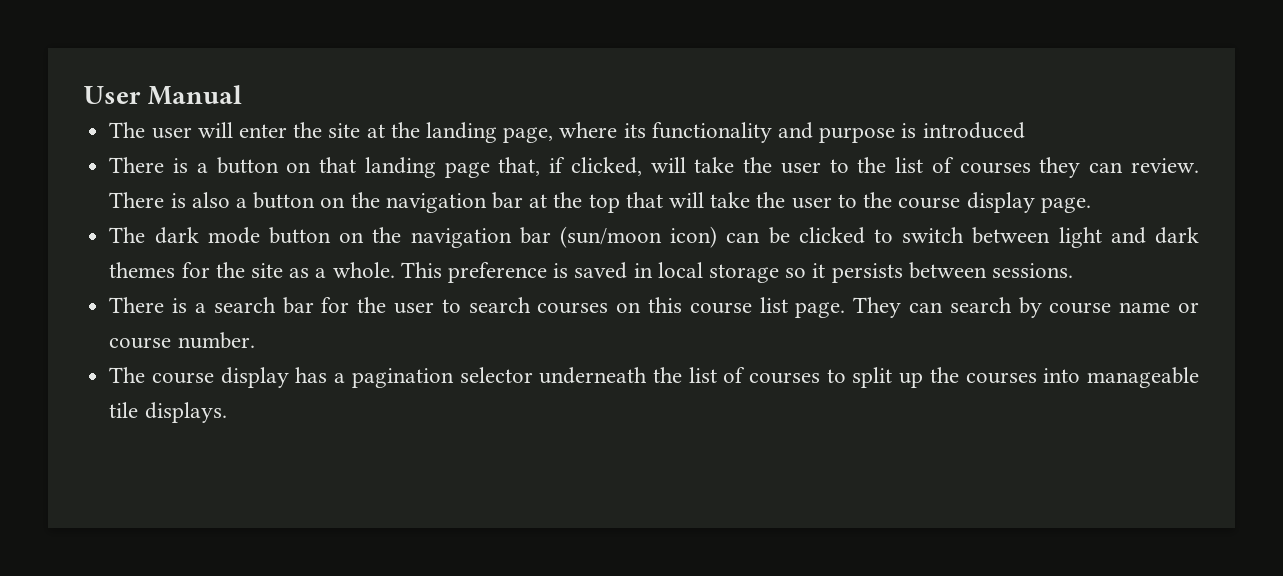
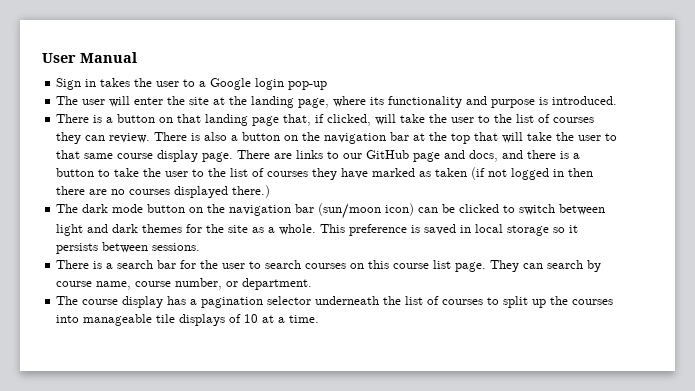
(243, 95) none -> [56,78,328,90] // Sign in takes the user to a Google login pop-up
[922,122,1025,139] introduced -> [552,96,618,105] introduced.
[863,192,893,208] the -> [56,150,114,159] that same
(1091, 205) none -> [237,150,581,162] [56,167,594,180] [56,185,271,198] There are links to our GitHub page and docs, and there is a button to take the user to the list of courses they have marked as taken (if not logged in then there are no courses displayed there.)
[1119,302,1199,313] [109,332,255,349] name or course number. -> [96,278,313,290] name, course number, or department.
[144,402,227,423] displays. -> [179,314,320,326] displays of 10 at a time.

